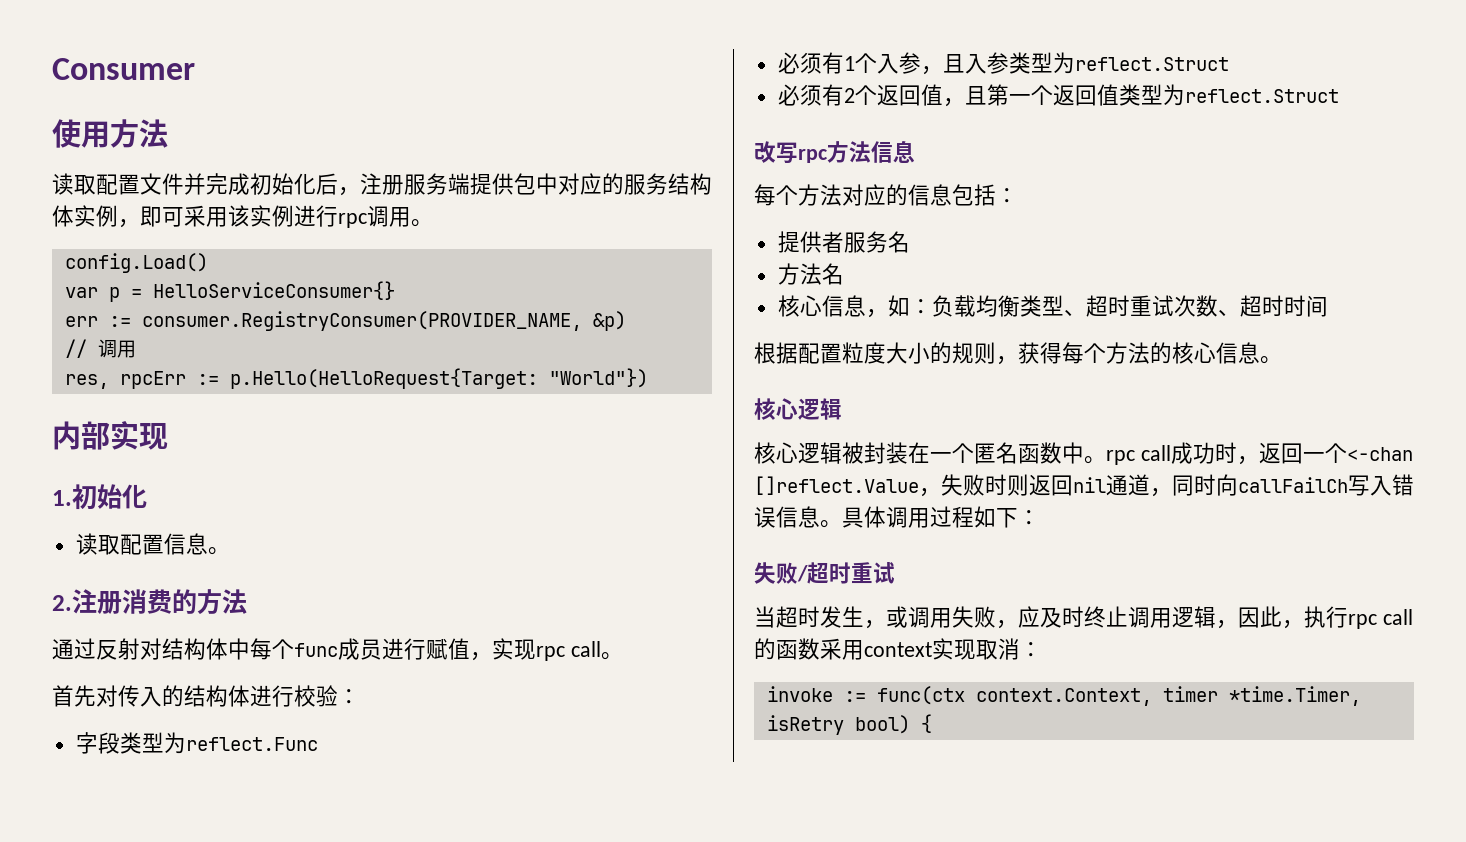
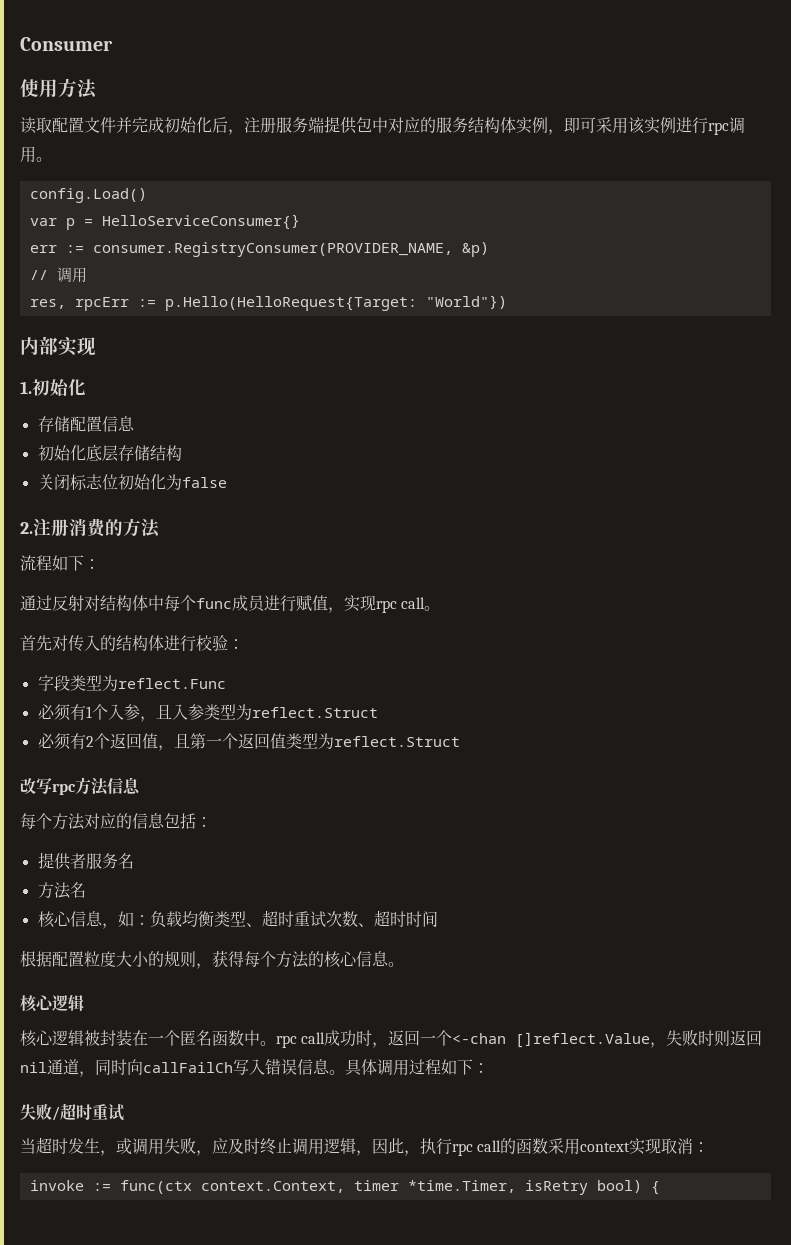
[75,533,120,555] 读取 -> [37,416,70,432] 存储
[207,547,230,555] 。 -> [37,444,182,462] [37,474,227,491] // 初始化底层存储结构 // 关闭标志位初始化为false
(247, 601) none -> [20,555,100,571] // 流程如下：

